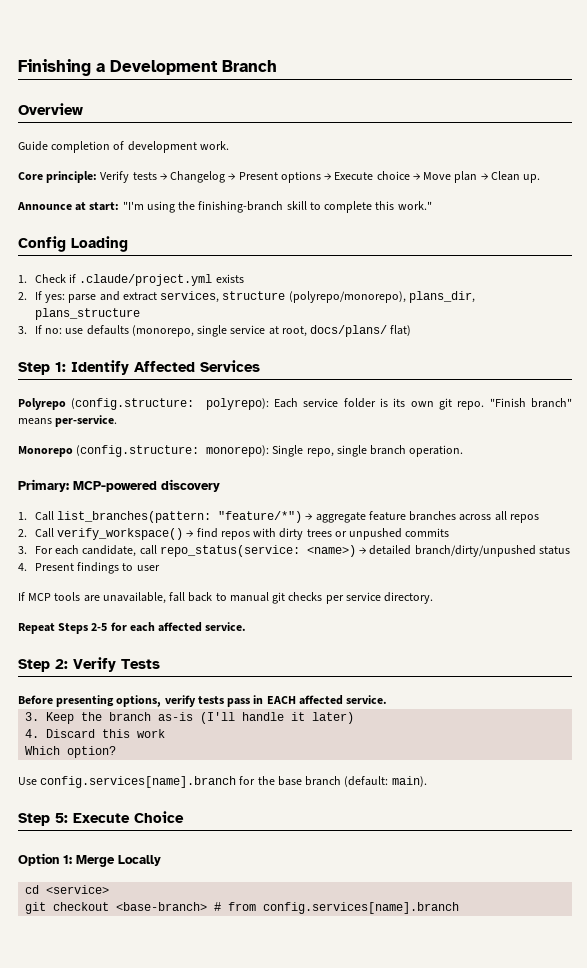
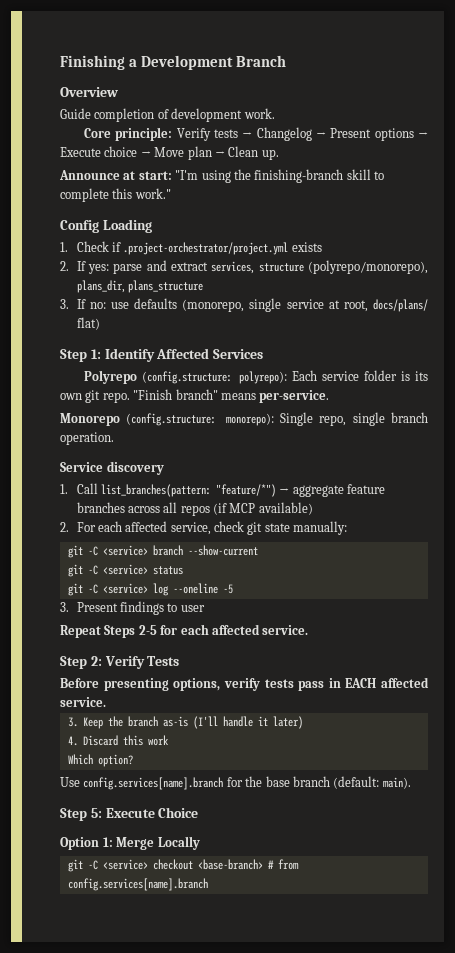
[79,274,213,286] .claude/project.yml -> [123,242,289,255] .project-orchestrator/project.yml
[18,479,157,492] Primary: MCP-powered -> [60,462,103,472] Service
[18,528,450,540] [18,545,570,557] [18,562,160,574] [18,592,434,604] // 2. Call verify_workspace() → find repos with dirty trees or unpushed commits // 3. For each candidate, call repo_status(service: <name>) → detailed branch/dirty/unpushed status // 4. Present findings to user // If MCP tools are unavailable, fall back to manual git checks per service directory. -> [213,502,313,515] [60,521,348,535] [67,545,258,558] [67,564,183,577] [67,583,233,596] [60,601,205,615] (if MCP available) // 2. For each affected service, check git state manually: // git -C <service> branch --show-current // git -C <service> status // git -C <service> log --oneline -5 // 3. Present findings to user
[25,885,110,894] [25,902,47,914] cd <service> // git -> [67,859,148,872] git -C <service>

